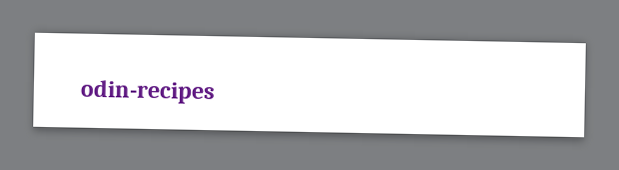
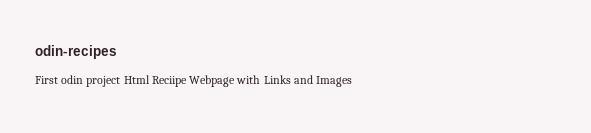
(216, 92) none -> [35,75,353,87] // First odin project Html Reciipe Webpage with Links and Images

